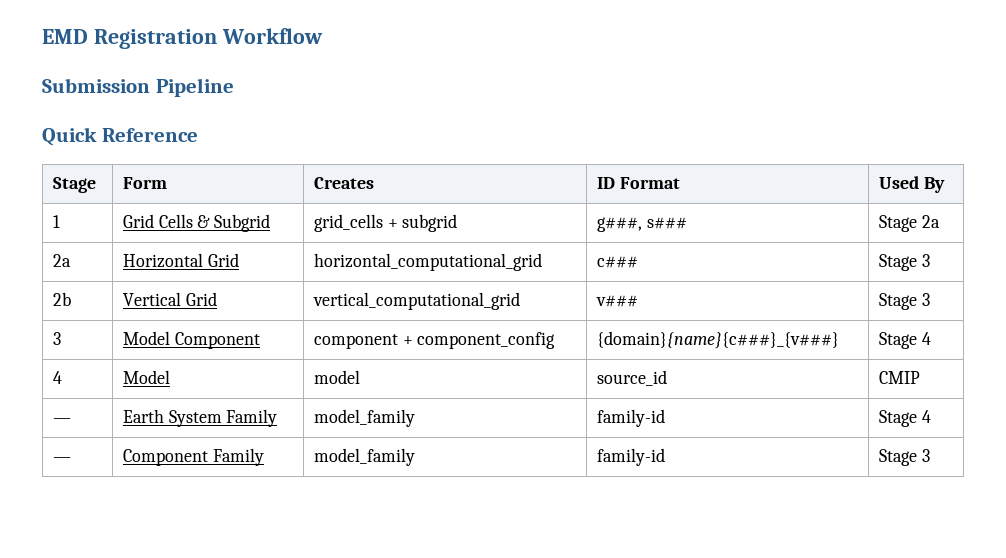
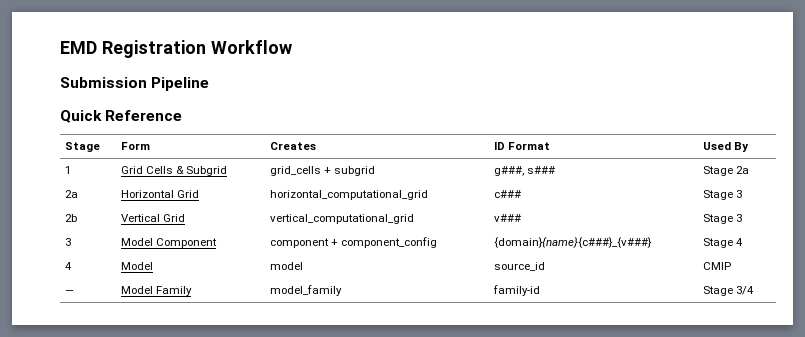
[122,409,278,427] [313,409,415,427] [596,409,665,427] [878,410,931,427] [52,457,71,462] [122,448,264,466] [313,448,415,466] [596,448,665,466] [878,449,930,466] Earth System Family | model_family | family-id | Stage 4 // — | Component Family | model_family | family-id | Stage 3 -> [120,286,192,296] [269,285,342,296] [492,285,540,296] [702,286,754,296] Model Family | model_family | family-id | Stage 3/4

